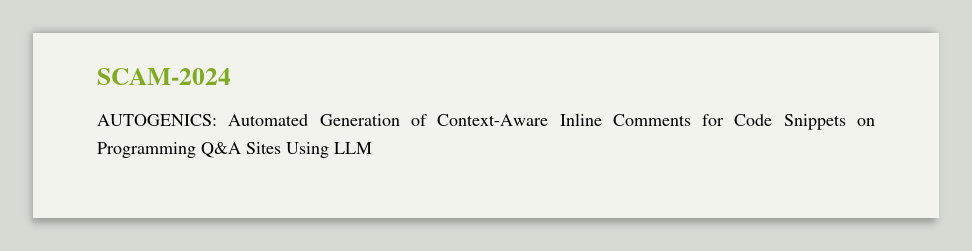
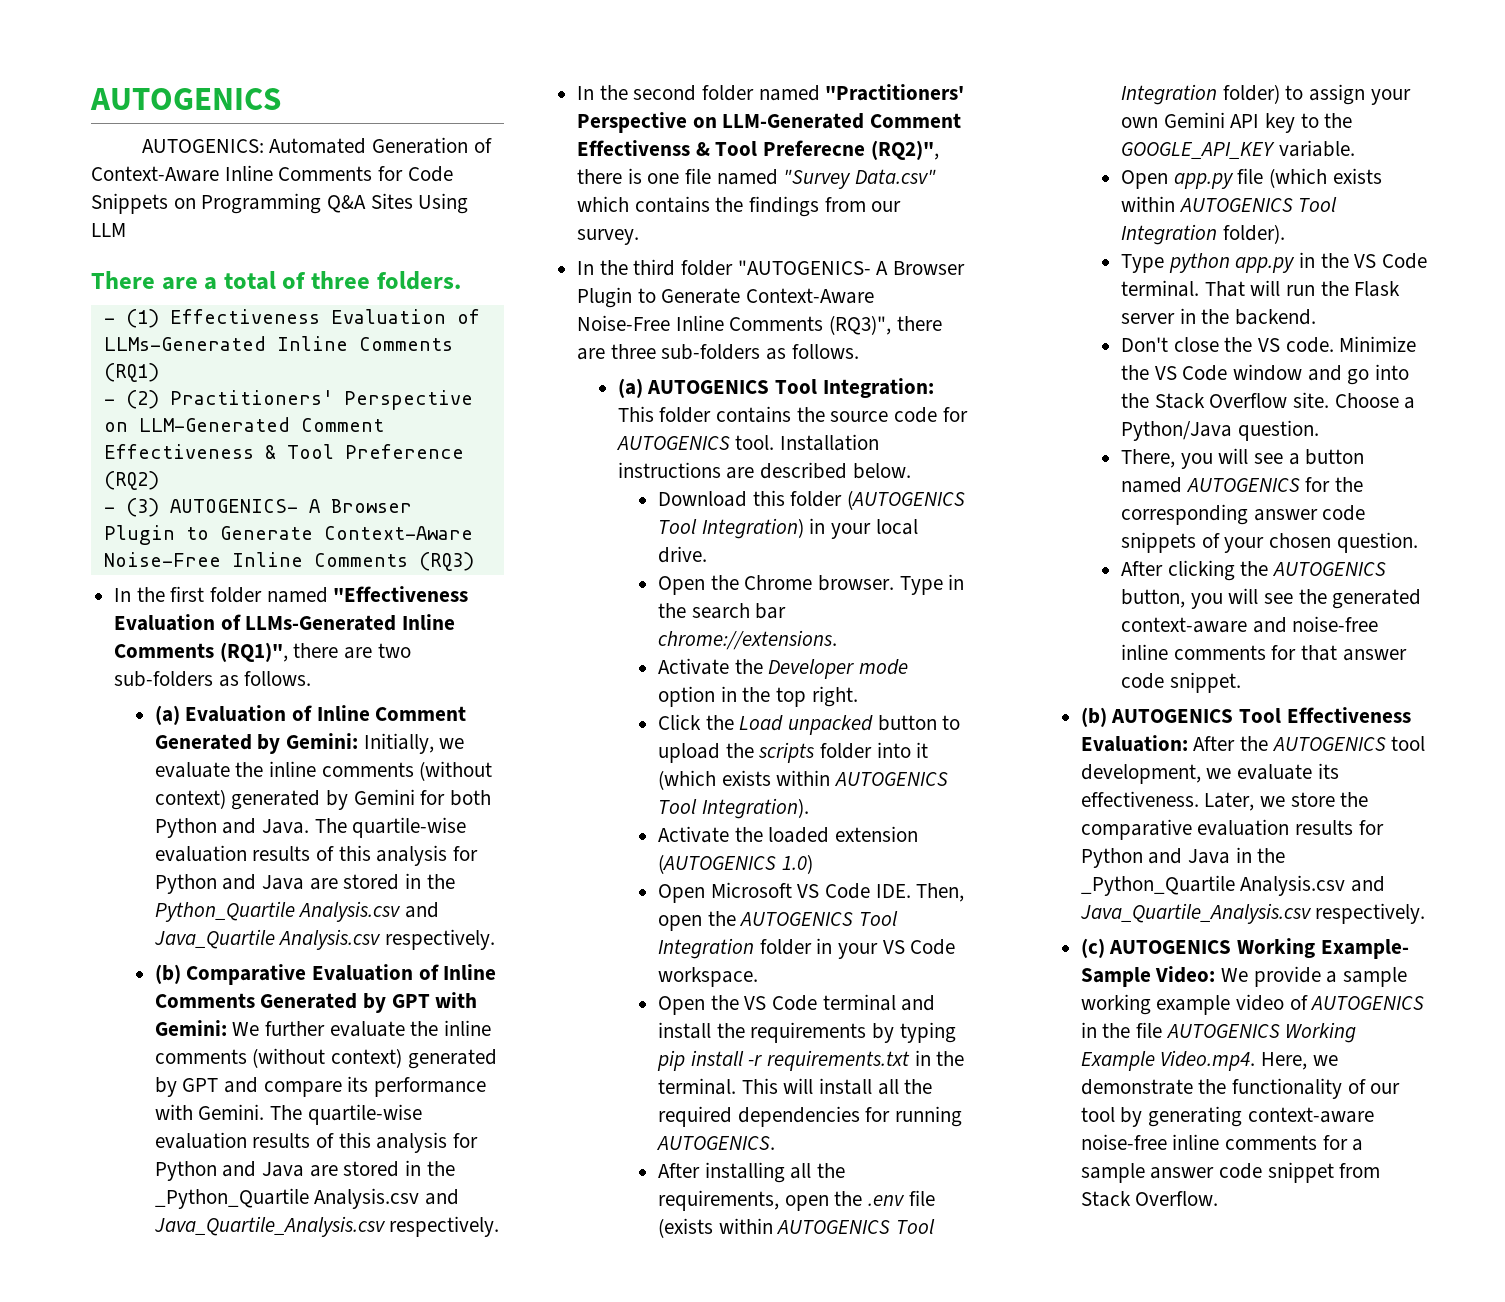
[97,68,231,85] SCAM-2024 -> [90,88,281,110] AUTOGENICS
(372, 148) none -> [91,271,461,290] [103,309,480,328] [103,336,453,351] [103,363,159,382] [103,390,473,410] [103,417,384,432] [103,444,464,459] [103,471,159,490] [103,498,412,517] [103,525,473,545] [103,552,474,571] [114,586,469,603] [114,614,456,631] [114,642,411,662] [114,671,312,687] [154,705,467,725] [154,733,465,754] [154,761,493,781] [154,789,491,810] [154,817,467,838] [154,845,478,866] [154,873,455,894] [154,901,439,922] [153,929,495,950] [154,964,497,985] [154,992,478,1013] [154,1020,491,1037] [154,1048,497,1069] [154,1076,486,1097] [154,1104,422,1125] [154,1132,478,1153] [154,1160,455,1181] [154,1188,459,1209] [153,1216,500,1237] [577,84,965,101] [577,112,962,133] [577,140,939,160] [577,168,937,189] [577,196,902,217] [577,229,640,245] [577,259,966,276] [577,287,875,308] [577,315,942,335] [577,344,859,360] [617,378,934,398] [617,406,968,423] [615,434,879,451] [617,462,911,479] [657,490,965,510] [657,518,918,539] [657,546,707,563] [657,574,965,595] [657,603,787,619] [657,630,837,650] [657,658,908,679] [657,686,858,707] [657,714,961,735] [657,742,929,763] [657,770,948,790] [657,798,809,819] [657,826,918,843] [657,854,813,874] [657,882,965,903] [657,911,898,931] [657,938,956,959] [657,967,758,987] [657,994,936,1015] [657,1022,956,1043] [656,1050,965,1071] [657,1078,933,1095] [657,1106,962,1127] [655,1136,775,1150] [657,1162,845,1183] [657,1190,935,1211] [657,1218,935,1238] [1120,84,1411,105] [1120,112,1353,133] [1120,140,1355,159] [1120,168,1382,189] [1120,196,1338,212] [1120,224,1285,245] [1120,252,1427,273] [1120,280,1401,297] [1120,308,1316,325] [1120,336,1417,353] [1120,364,1409,385] [1120,392,1416,409] [1120,420,1319,441] [1120,448,1365,469] [1120,477,1363,493] [1120,504,1366,525] [1120,532,1418,553] [1120,560,1386,581] [1120,588,1422,609] [1120,616,1379,633] [1120,644,1407,661] [1120,672,1241,693] [1080,707,1411,727] [1080,735,1426,752] [1080,763,1339,784] [1080,791,1369,811] [1080,819,1384,840] [1080,847,1286,868] [1080,875,1385,896] [1079,903,1426,924] [1080,938,1409,959] [1080,966,1407,987] [1080,994,1425,1015] [1080,1022,1357,1043] [1080,1050,1338,1071] [1080,1078,1401,1099] [1080,1106,1374,1127] [1080,1134,1364,1151] [1080,1162,1381,1183] [1080,1191,1219,1207] // There are a total of three folders. // - (1) Effectiveness Evaluation of LLMs-Generated Inline Comments (RQ1) // - (2) Practitioners' Perspective on LLM-Generated Comment Effectiveness & Tool Preference (RQ2) // - (3) AUTOGENICS- A Browser Plugin to Generate Context-Aware Noise-Free Inline Comments (RQ3) // In the first folder named "Effectiveness Evaluation of LLMs-Generated Inline Comments (RQ1)", there are two sub-folders as follows. // (a) Evaluation of Inline Comment Generated by Gemini: Initially, we evaluate the inline comments (without context) generated by Gemini for both Python and Java. The quartile-wise evaluation results of this analysis for Python and Java are stored in the Python_Quartile Analysis.csv and Java_Quartile Analysis.csv respectively. // (b) Comparative Evaluation of Inline Comments Generated by GPT with Gemini: We further evaluate the inline comments (without context) generated by GPT and compare its performance with Gemini. The quartile-wise evaluation results of this analysis for Python and Java are stored in the _Python_Quartile Analysis.csv and Java_Quartile_Analysis.csv respectively. // In the second folder named "Practitioners' Perspective on LLM-Generated Comment Effectivenss & Tool Preferecne (RQ2)", there is one file named "Survey Data.csv" which contains the findings from our survey. // In the third folder "AUTOGENICS- A Browser Plugin to Generate Context-Aware Noise-Free Inline Comments (RQ3)", there are three sub-folders as follows. // (a) AUTOGENICS Tool Integration: This folder contains the source code for AUTOGENICS tool. Installation instructions are described below. // Download this folder (AUTOGENICS Tool Integration) in your local drive. // Open the Chrome browser. Type in the search bar chrome://extensions. // Activate the Developer mode option in the top right. // Click the Load unpacked button to upload the scripts folder into it (which exists within AUTOGENICS Tool Integration). // Activate the loaded extension (AUTOGENICS 1.0) // Open Microsoft VS Code IDE. Then, open the AUTOGENICS Tool Integration folder in your VS Code workspace. // Open the VS Code terminal and install the requirements by typing pip install -r requirements.txt in the terminal. This will install all the required dependencies for running AUTOGENICS. // After installing all the requirements, open the .env file (exists within AUTOGENICS Tool Integration folder) to assign your own Gemini API key to the GOOGLE_API_KEY variable. // Open app.py file (which exists within AUTOGENICS Tool Integration folder). // Type python app.py in the VS Code terminal. That will run the Flask server in the backend. // Don't close the VS code. Minimize the VS Code window and go into the Stack Overflow site. Choose a Python/Java question. // There, you will see a button named AUTOGENICS for the corresponding answer code snippets of your chosen question. // After clicking the AUTOGENICS button, you will see the generated context-aware and noise-free inline comments for that answer code snippet. // (b) AUTOGENICS Tool Effectiveness Evaluation: After the AUTOGENICS tool development, we evaluate its effectiveness. Later, we store the comparative evaluation results for Python and Java in the _Python_Quartile Analysis.csv and Java_Quartile_Analysis.csv respectively. // (c) AUTOGENICS Working Example- Sample Video: We provide a sample working example video of AUTOGENICS in the file AUTOGENICS Working Example Video.mp4. Here, we demonstrate the functionality of our tool by generating context-aware noise-free inline comments for a sample answer code snippet from Stack Overflow.

